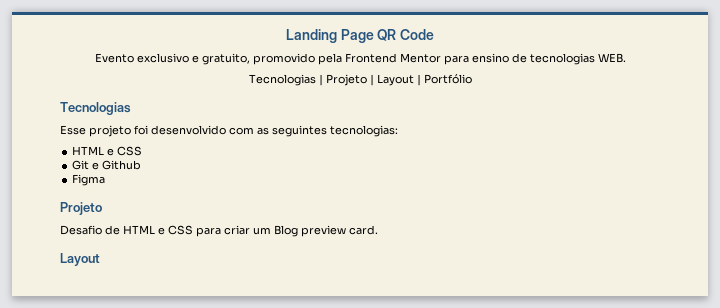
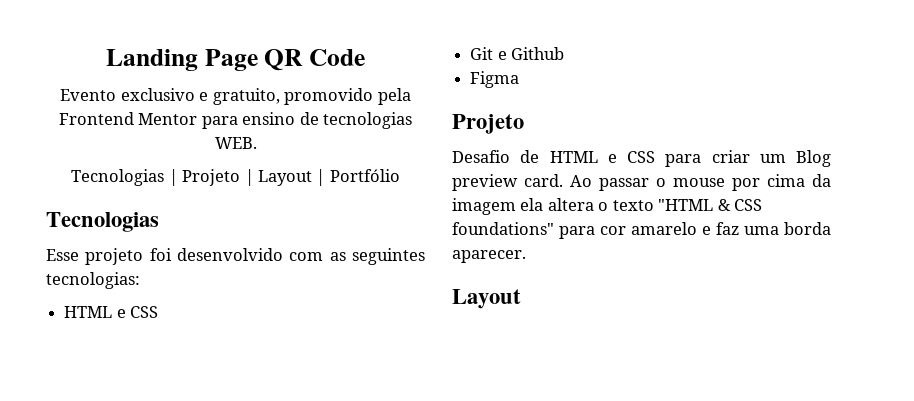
(378, 230) none -> [570,174,831,191] [452,198,763,215] [452,222,831,239] [452,250,526,263] Ao passar o mouse por cima da imagem ela altera o texto "HTML & CSS foundations" para cor amarelo e faz uma borda aparecer.

